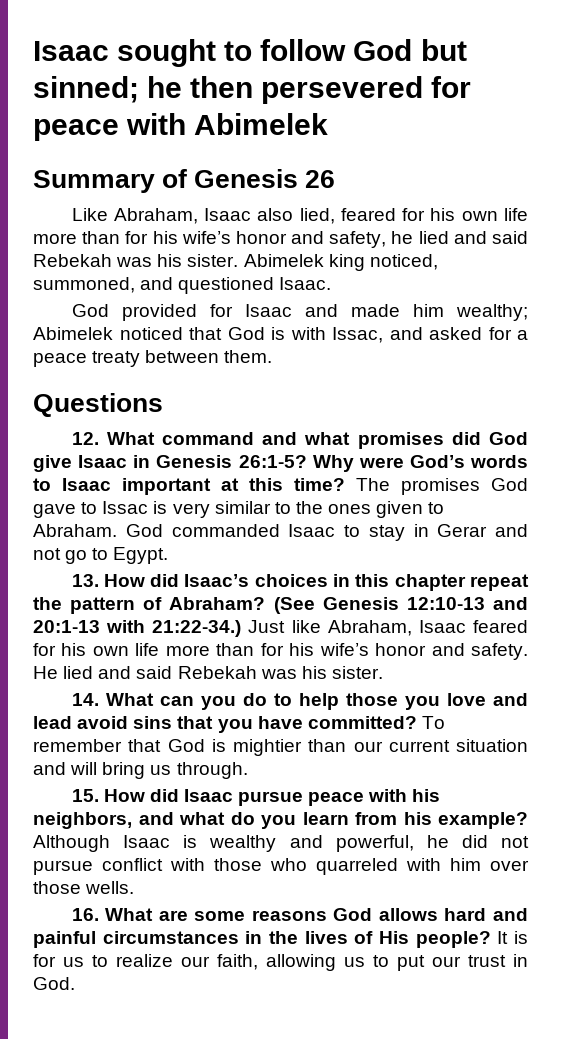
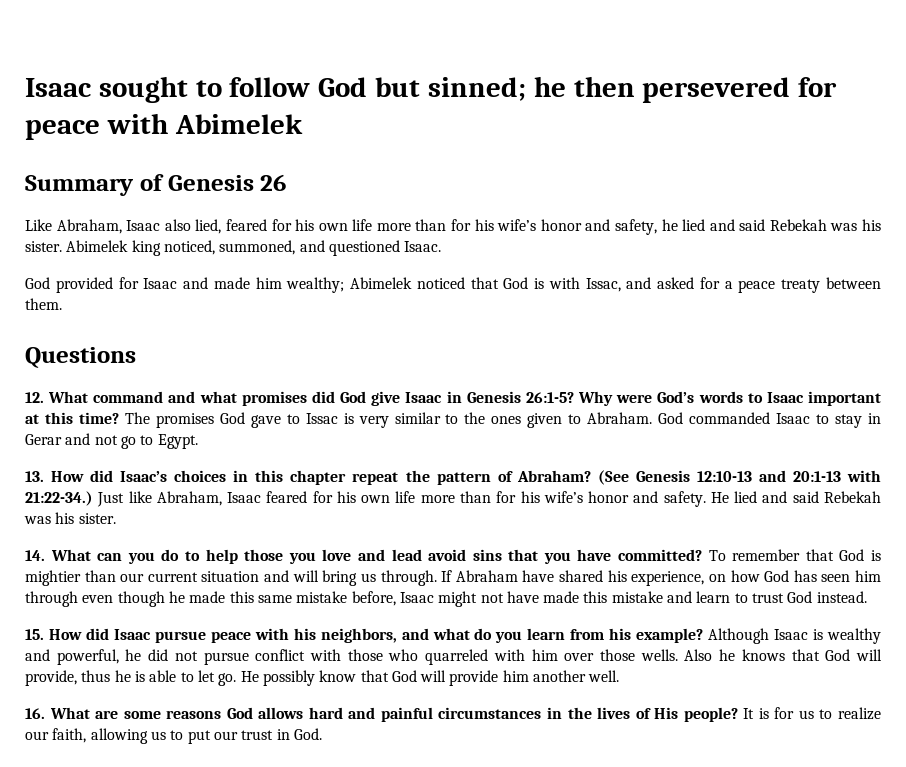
(248, 770) none -> [441,570,881,586] [25,591,867,607] If Abraham have shared his experience, on how God has seen him through even though he made this same mistake before, Isaac might not have made this mistake and learn to trust God instead.
(135, 887) none -> [684,649,882,661] [25,670,620,686] Also he knows that God will provide, thus he is able to let go. He possibly know that God will provide him another well.

